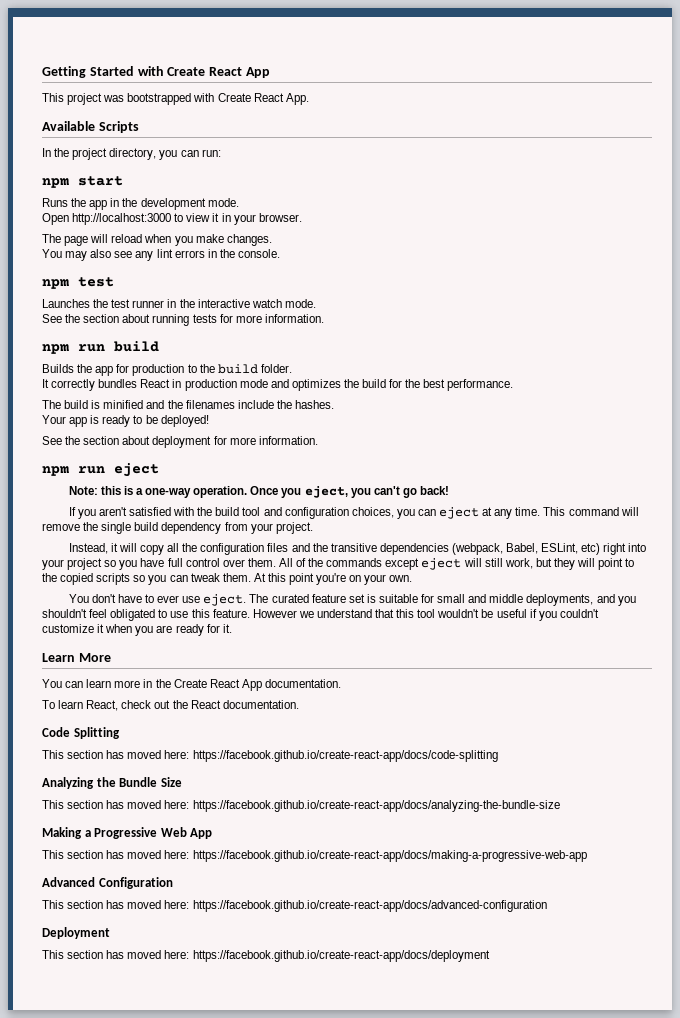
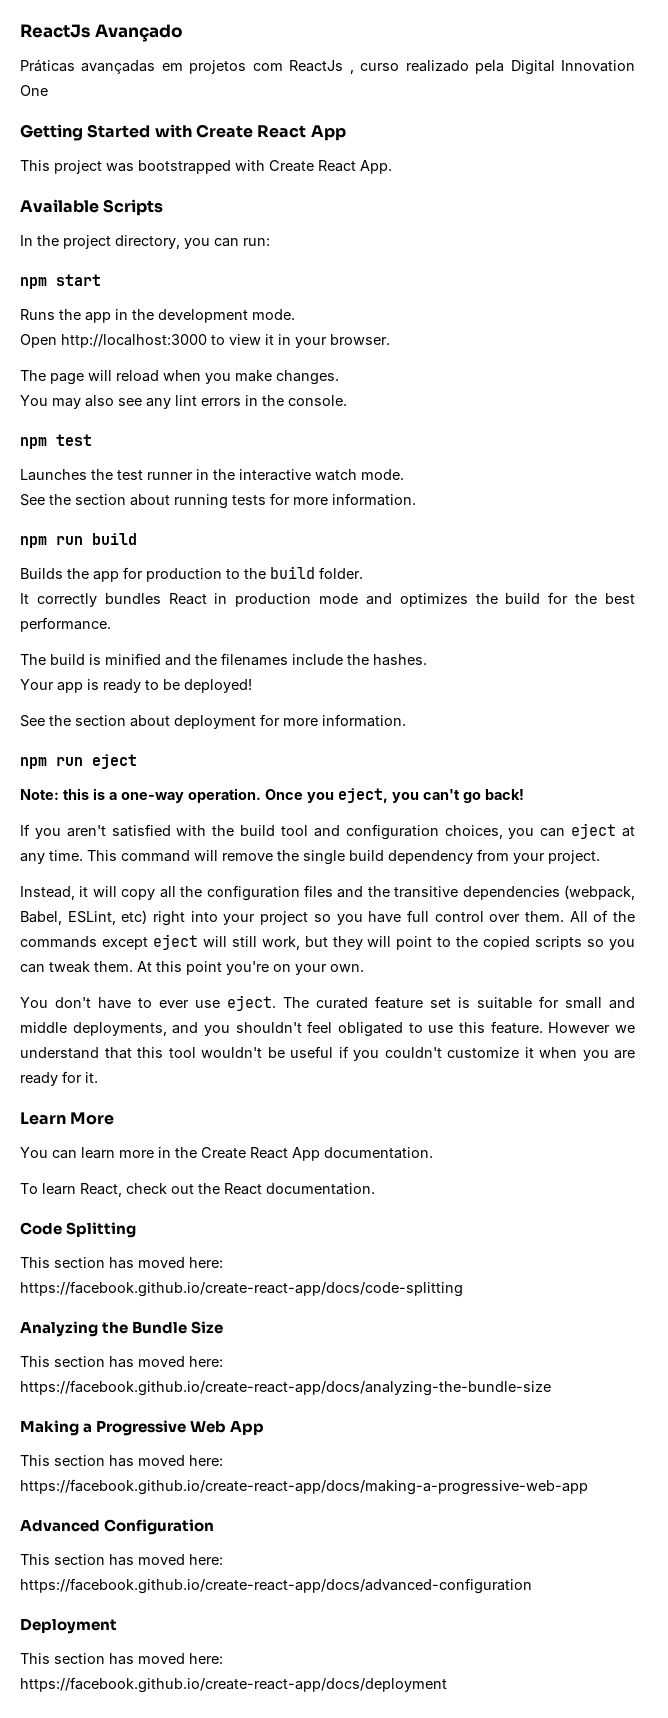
(42, 72) none -> [20,24,183,42] [20,59,635,75] [20,85,48,96] ReactJs Avançado // Práticas avançadas em projetos com ReactJs , curso realizado pela Digital Innovation One //

